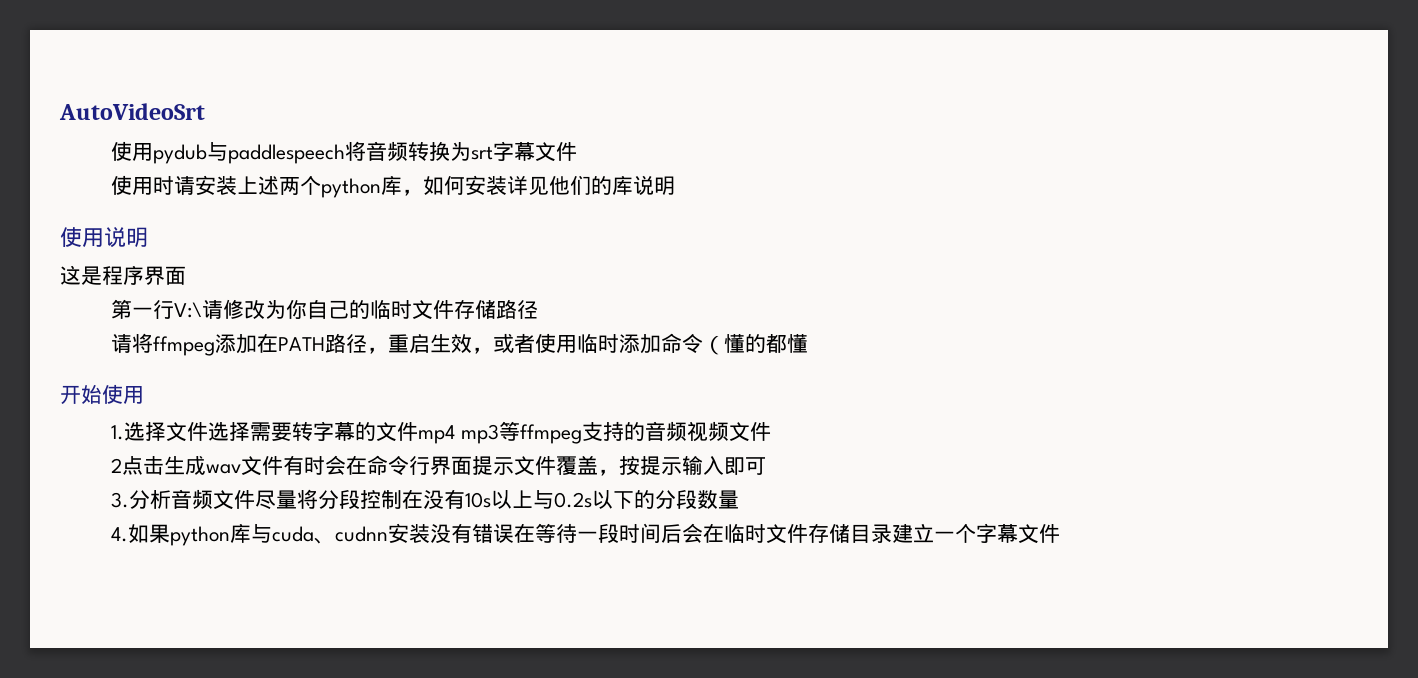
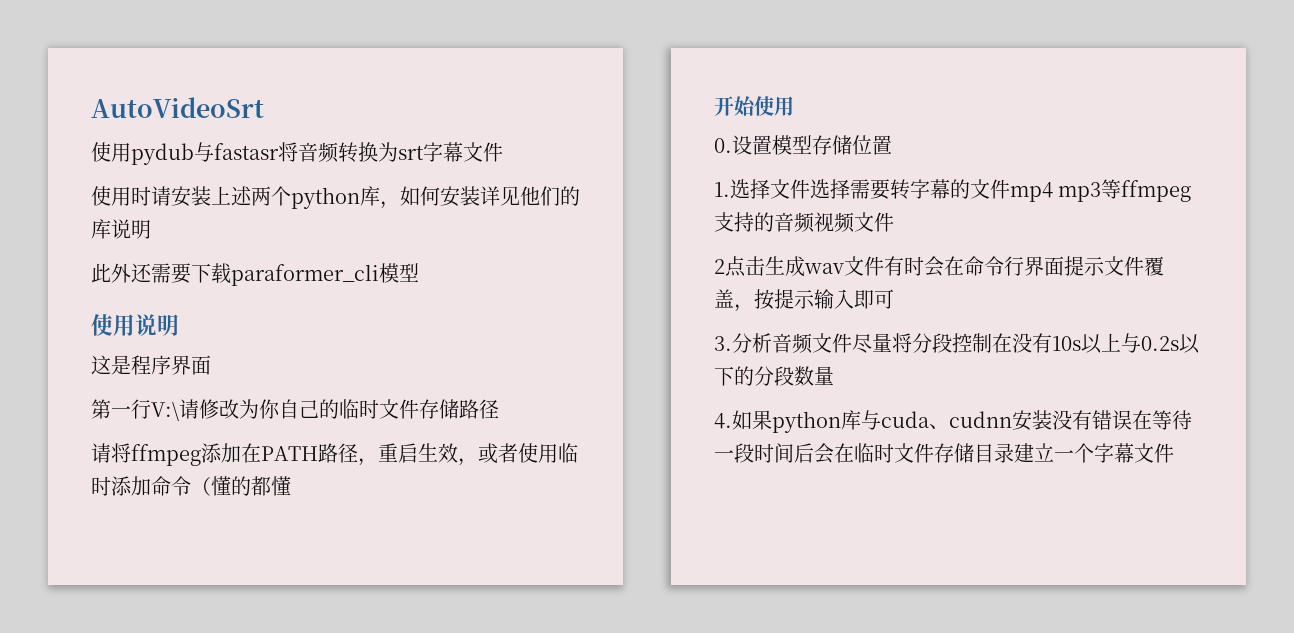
[228,144,346,164] paddlespeech -> [214,143,279,160] fastasr
(676, 185) none -> [91,263,419,286] // 此外还需要下载paraformer_cli模型
(144, 395) none -> [714,135,892,155] // 0.设置模型存储位置

